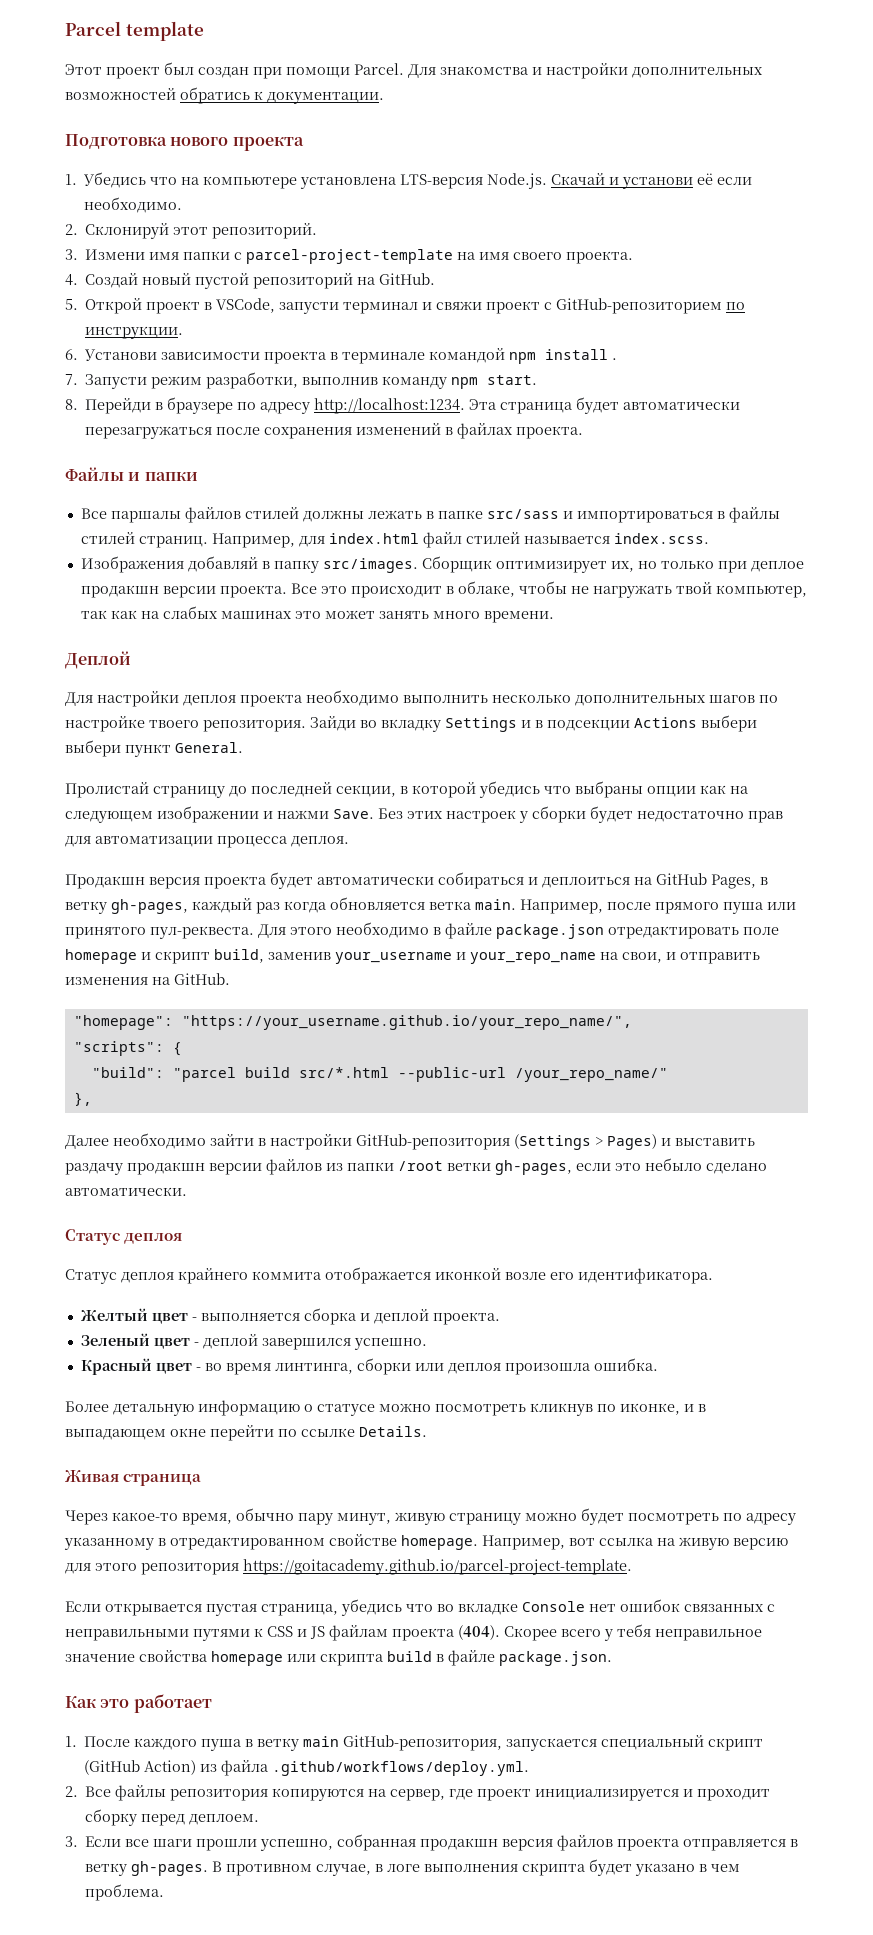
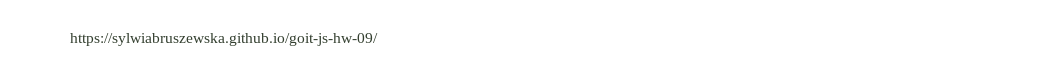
[65,21,204,41] [65,62,763,79] [65,87,384,104] [65,134,304,151] [65,172,753,189] [84,197,183,213] [65,223,318,239] [65,249,634,264] [65,273,436,289] [65,298,746,314] [85,326,184,339] [65,348,618,364] [65,372,538,389] [65,397,741,414] [85,423,584,439] [65,467,198,481] [80,507,780,523] [80,532,709,548] [80,556,804,573] [80,581,807,598] [80,606,554,623] [65,651,131,669] [65,690,778,707] [65,715,757,732] [65,740,243,757] [65,781,748,798] [65,806,783,823] [65,836,349,848] [65,872,768,889] [65,897,796,914] [65,922,779,939] [65,949,760,964] [65,973,230,985] [73,1015,632,1030] [73,1041,182,1056] [91,1067,668,1082] [73,1092,92,1106] [65,1133,755,1150] [65,1158,767,1175] [65,1187,187,1196] [65,1229,183,1245] [65,1267,713,1284] [80,1308,500,1325] [80,1333,427,1350] [80,1358,658,1375] [65,1400,706,1416] [65,1425,427,1441] [65,1470,202,1486] [65,1508,796,1525] [64,1534,788,1550] [65,1559,632,1575] [65,1599,775,1616] [65,1624,762,1641] [65,1650,612,1666] [65,1694,212,1713] [65,1735,764,1751] [84,1760,530,1776] [65,1785,771,1801] [85,1809,260,1826] [65,1834,799,1851] [85,1859,741,1876] [85,1884,165,1901] Parcel template // Этот проект был создан при помощи Parcel. Для знакомства и настройки дополнительных возможностей обратись к документации. // Подготовка нового проекта // 1. Убедись что на компьютере установлена LTS-версия Node.js. Скачай и установи её если необходимо. // 2. Склонируй этот репозиторий. // 3. Измени имя папки с parcel-project-template на имя своего проекта. // 4. Создай новый пустой репозиторий на GitHub. // 5. Открой проект в VSCode, запусти терминал и свяжи проект с GitHub-репозиторием по инструкции. // 6. Установи зависимости проекта в терминале командой npm install . // 7. Запусти режим разработки, выполнив команду npm start. // 8. Перейди в браузере по адресу http://localhost:1234. Эта страница будет автоматически перезагружаться после сохранения изменений в файлах проекта. // Файлы и папки // Все паршалы файлов стилей должны лежать в папке src/sass и импортироваться в файлы стилей страниц. Например, для index.html файл стилей называется index.scss. // Изображения добавляй в папку src/images. Сборщик оптимизирует их, но только при деплое продакшн версии проекта. Все это происходит в облаке, чтобы не нагружать твой компьютер, так как на слабых машинах это может занять много времени. // Деплой // Для настройки деплоя проекта необходимо выполнить несколько дополнительных шагов по настройке твоего репозитория. Зайди во вкладку Settings и в подсекции Actions выбери выбери пункт General. // Пролистай страницу до последней секции, в которой убедись что выбраны опции как на следующем изображении и нажми Save. Без этих настроек у сборки будет недостаточно прав для автоматизации процесса деплоя. // Продакшн версия проекта будет автоматически собираться и деплоиться на GitHub Pages, в ветку gh-pages, каждый раз когда обновляется ветка main. Например, после прямого пуша или принятого пул-реквеста. Для этого необходимо в файле package.json отредактировать поле homepage и скрипт build, заменив your_username и your_repo_name на свои, и отправить изменения на GitHub. // "homepage": "https://your_username.github.io/your_repo_name/", // "scripts": { // "build": "parcel build src/*.html --public-url /your_repo_name/" // }, // Далее необходимо зайти в настройки GitHub-репозитория (Settings > Pages) и выставить раздачу продакшн версии файлов из папки /root ветки gh-pages, если это небыло сделано автоматически. // Статус деплоя // Статус деплоя крайнего коммита отображается иконкой возле его идентификатора. // Желтый цвет - выполняется сборка и деплой проекта. // Зеленый цвет - деплой завершился успешно. // Красный цвет - во время линтинга, сборки или деплоя произошла ошибка. // Более детальную информацию о статусе можно посмотреть кликнув по иконке, и в выпадающем окне перейти по ссылке Details. // Живая страница // Через какое-то время, обычно пару минут, живую страницу можно будет посмотреть по адресу указанному в отредактированном свойстве homepage. Например, вот ссылка на живую версию для этого репозитория https://goitacademy.github.io/parcel-project-template. // Если открывается пустая страница, убедись что во вкладке Console нет ошибок связанных с неправильными путями к CSS и JS файлам проекта (404). Скорее всего у тебя неправильное значение свойства homepage или скрипта build в файле package.json. // Как это работает // 1. После каждого пуша в ветку main GitHub-репозитория, запускается специальный скрипт (GitHub Action) из файла .github/workflows/deploy.yml. // 2. Все файлы репозитория копируются на сервер, где проект инициализируется и проходит сборку перед деплоем. // 3. Если все шаги прошли успешно, собранная продакшн версия файлов проекта отправляется в ветку gh-pages. В противном случае, в логе выполнения скрипта будет указано в чем проблема. -> [70,33,378,46] https://sylwiabruszewska.github.io/goit-js-hw-09/

